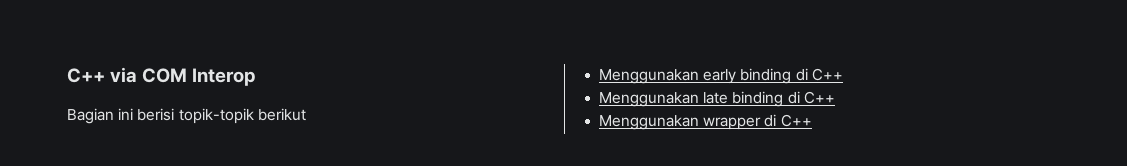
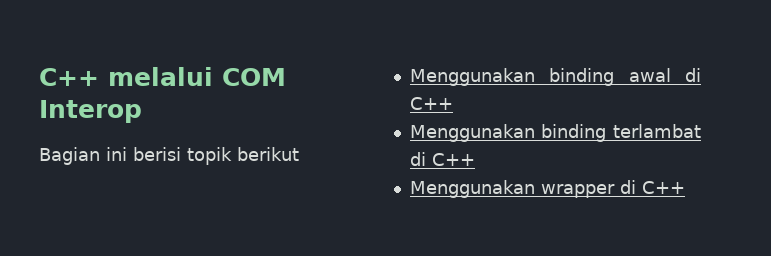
[67,67,138,83] C++ via -> [39,67,213,86] C++ melalui
[178,108,254,124] topik-topik -> [187,147,232,165] topik
[703,68,843,84] [599,91,784,107] early binding di C++ // Menggunakan late binding -> [549,68,701,86] [409,97,453,110] [409,124,701,142] binding awal di C++ // Menggunakan binding terlambat

